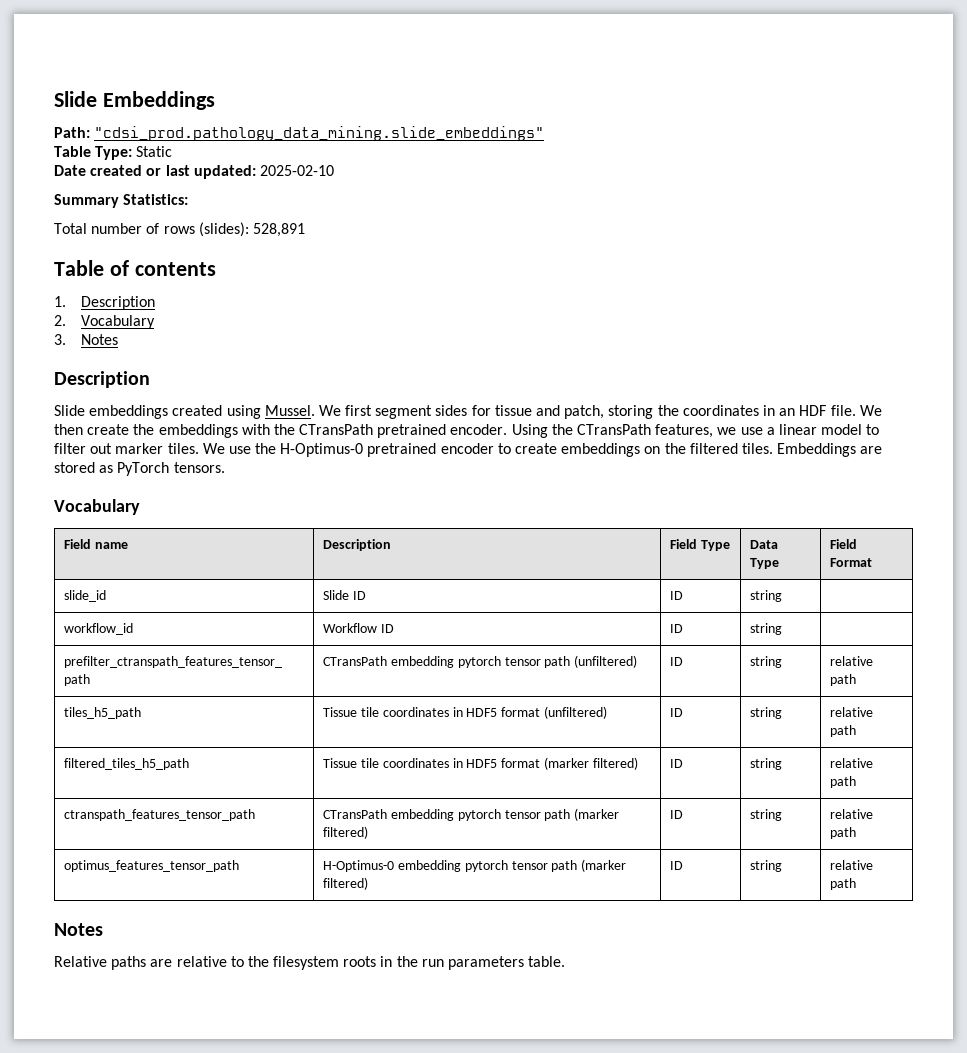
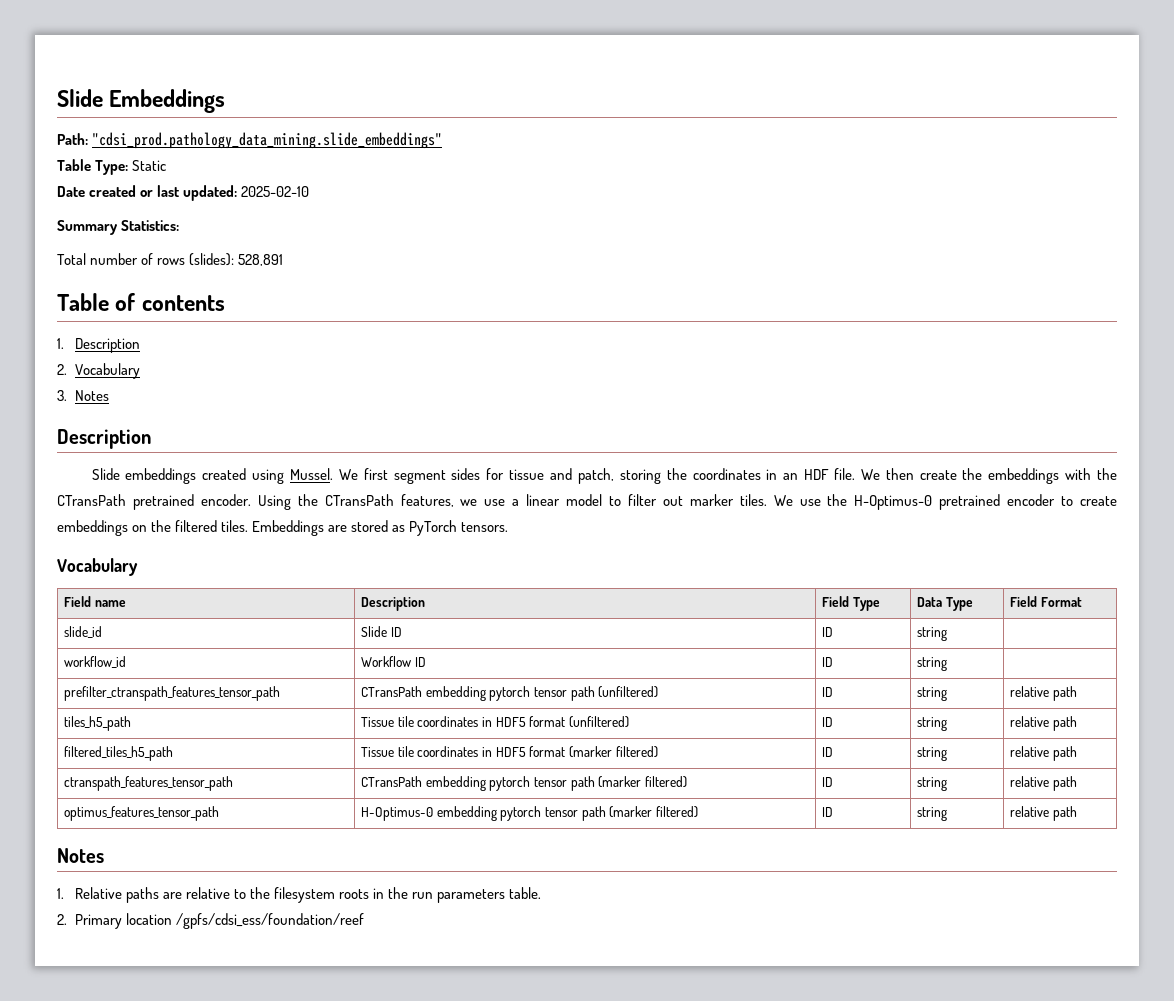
(103, 929) none -> [57,888,64,899] 1.
(566, 961) none -> [57,913,364,929] // 2. Primary location /gpfs/cdsi_ess/foundation/reef

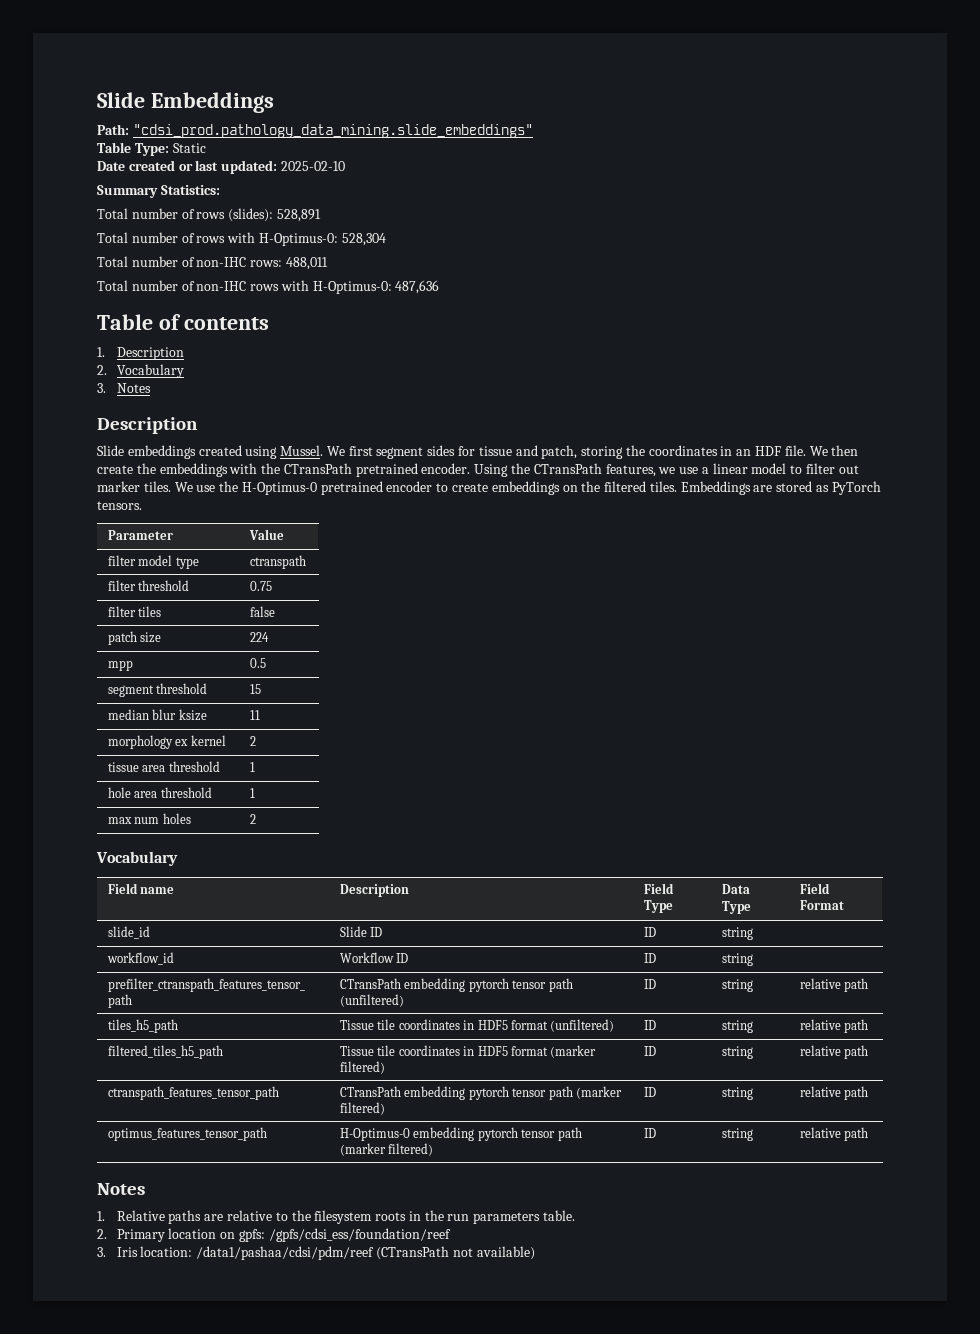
(284, 260) none -> [97,232,386,246] [97,256,328,270] [97,280,440,294] // Total number of rows with H-Optimus-0: 528,304 // Total number of non-IHC rows: 488,011 // Total number of non-IHC rows with H-Optimus-0: 487,636
(509, 527) none -> [108,530,174,540] [249,529,285,540] [108,555,199,569] [250,555,307,569] [108,580,190,591] [250,581,273,591] [108,606,162,617] [250,606,276,617] [108,631,162,645] [250,632,270,642] [108,660,134,671] [250,658,267,668] [108,683,208,697] [250,684,262,694] [108,709,207,721] [250,710,261,720] [108,735,226,749] [250,736,257,746] [108,761,220,772] [250,762,256,772] [108,787,212,798] [250,788,256,798] [108,813,191,824] [250,814,257,824] // Parameter | Value // filter model type | ctranspath // filter threshold | 0.75 // filter tiles | false // patch size | 224 // mpp | 0.5 // segment threshold | 15 // median blur ksize | 11 // morphology ex kernel | 2 // tissue area threshold | 1 // hole area threshold | 1 // max num holes | 2
(172, 919) none -> [220,1229,265,1242] on gpfs:
(364, 921) none -> [97,1246,535,1260] // 3. Iris location: /data1/pashaa/cdsi/pdm/reef (CTransPath not available)

